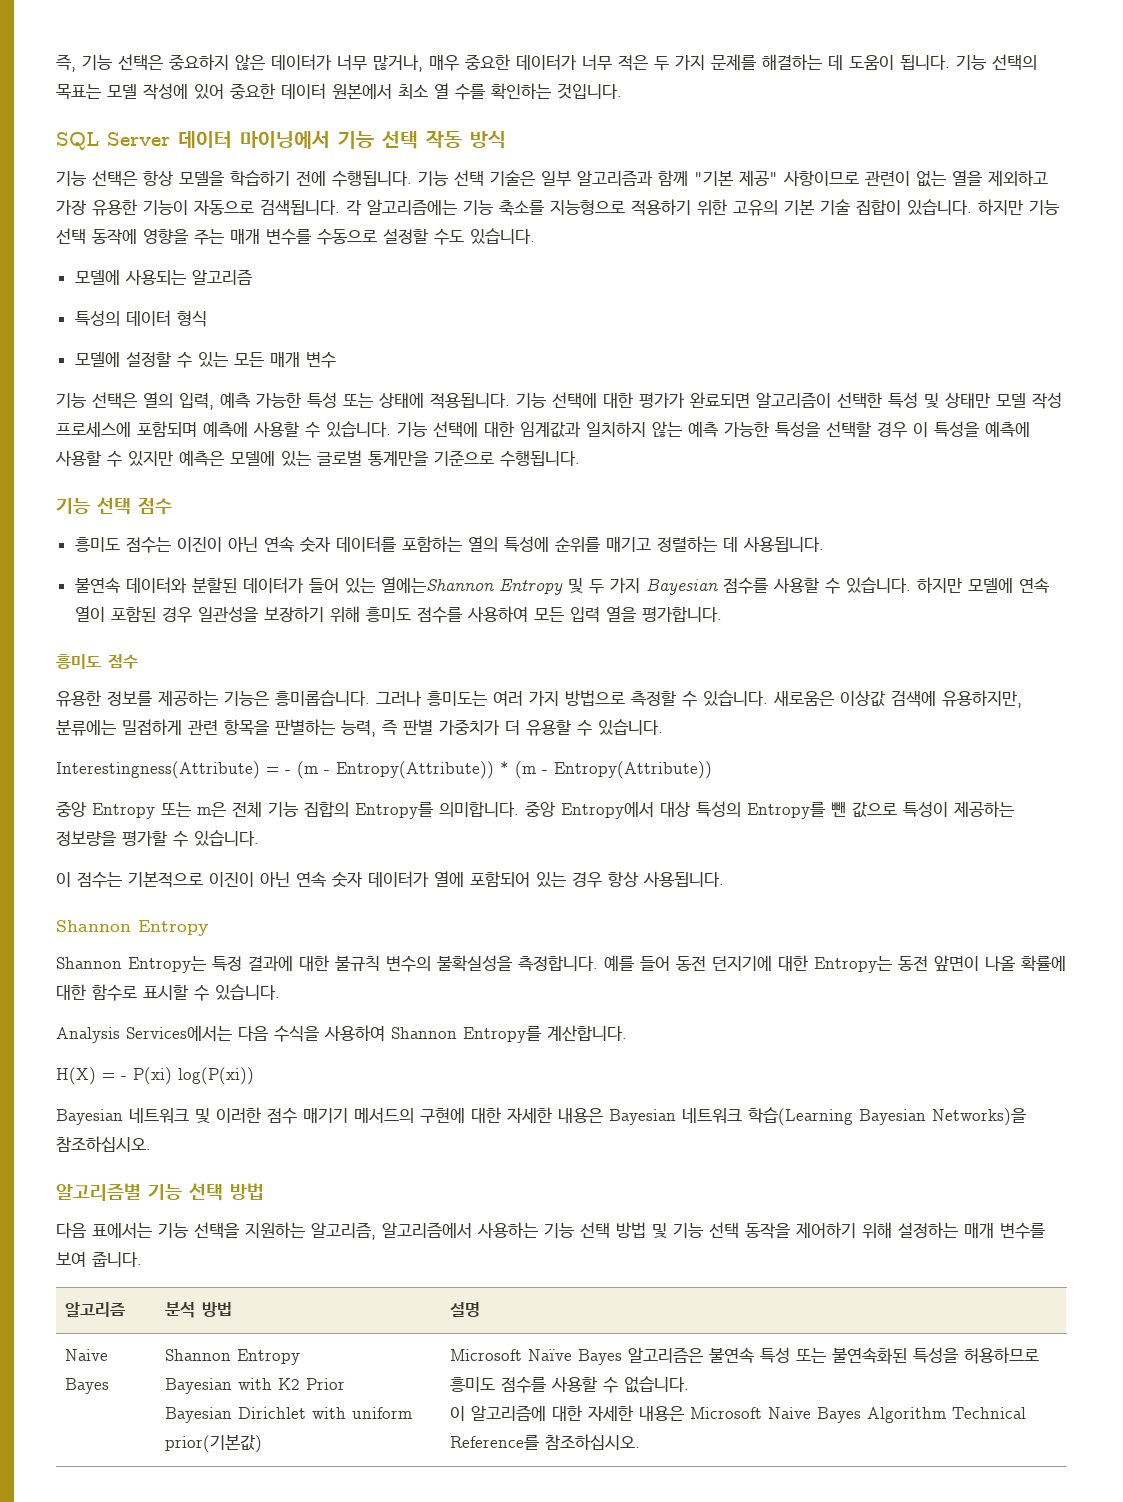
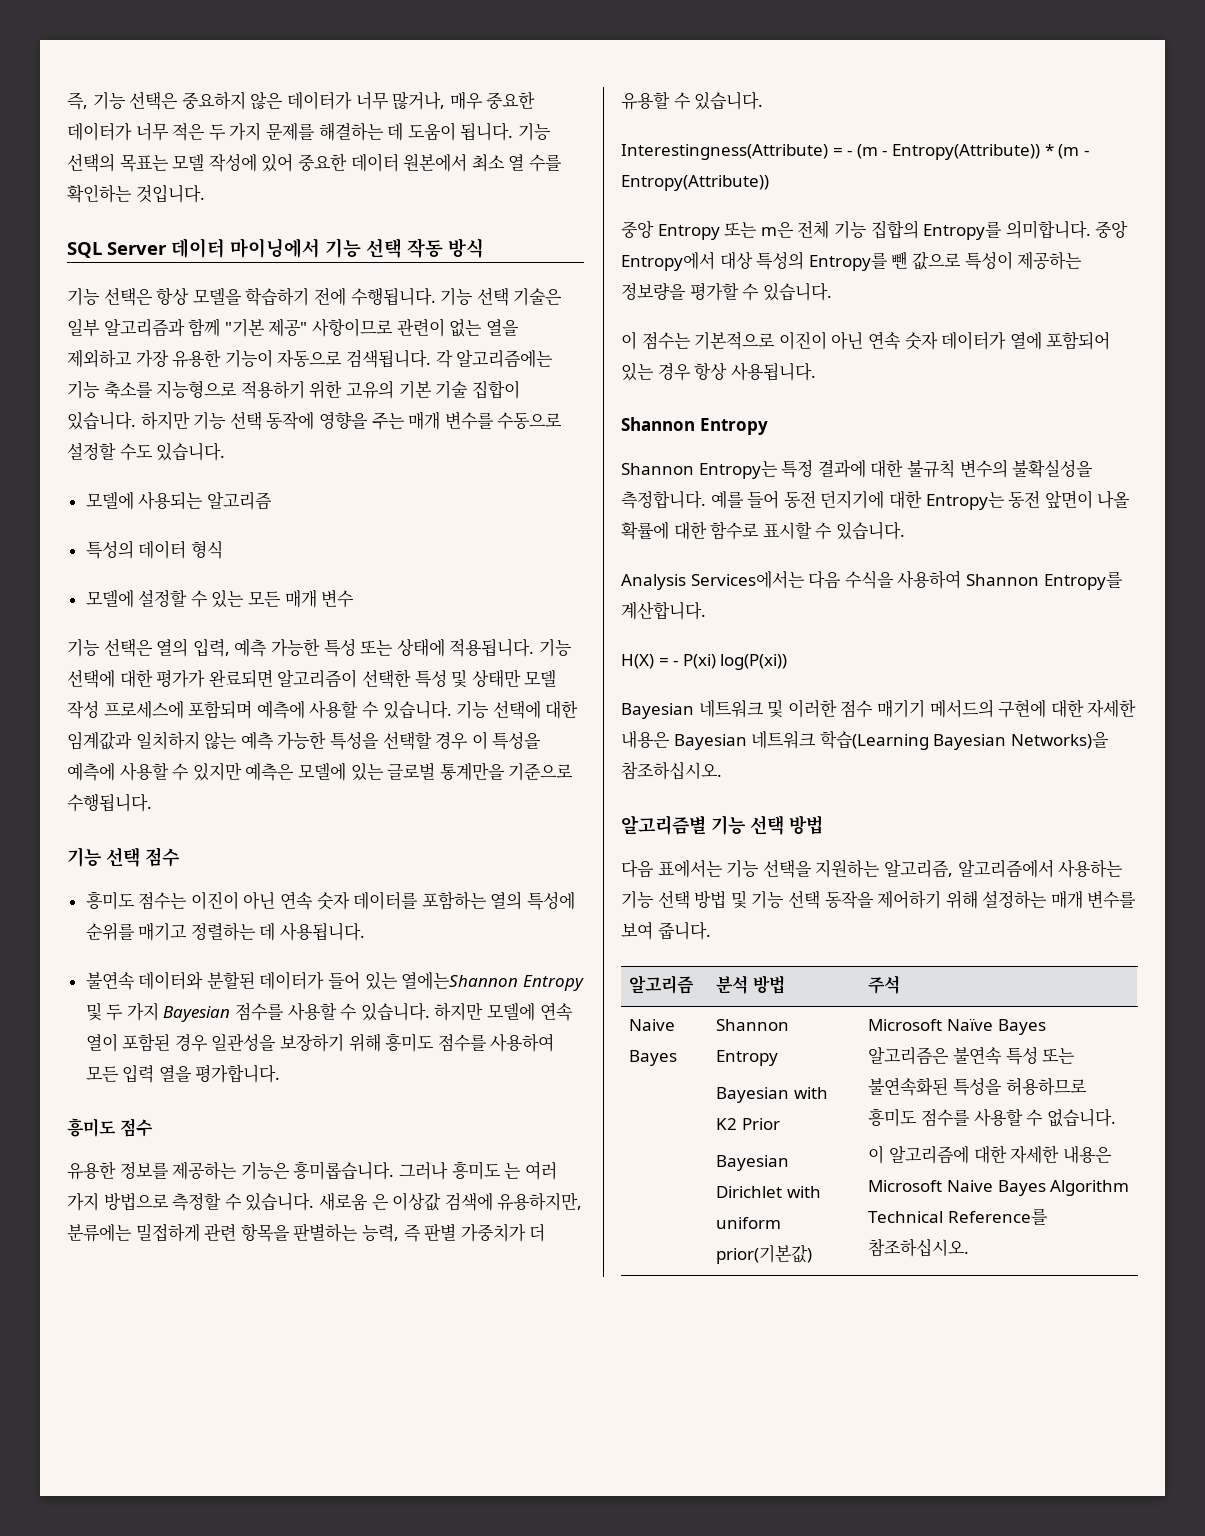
[427,691,487,706] 흥미도는 -> [451,1161,522,1180] 흥미도 는
[773,691,834,706] 새로움은 -> [318,1192,389,1211] 새로움 은
[449,1302,480,1317] 설명 -> [868,975,901,994] 주석

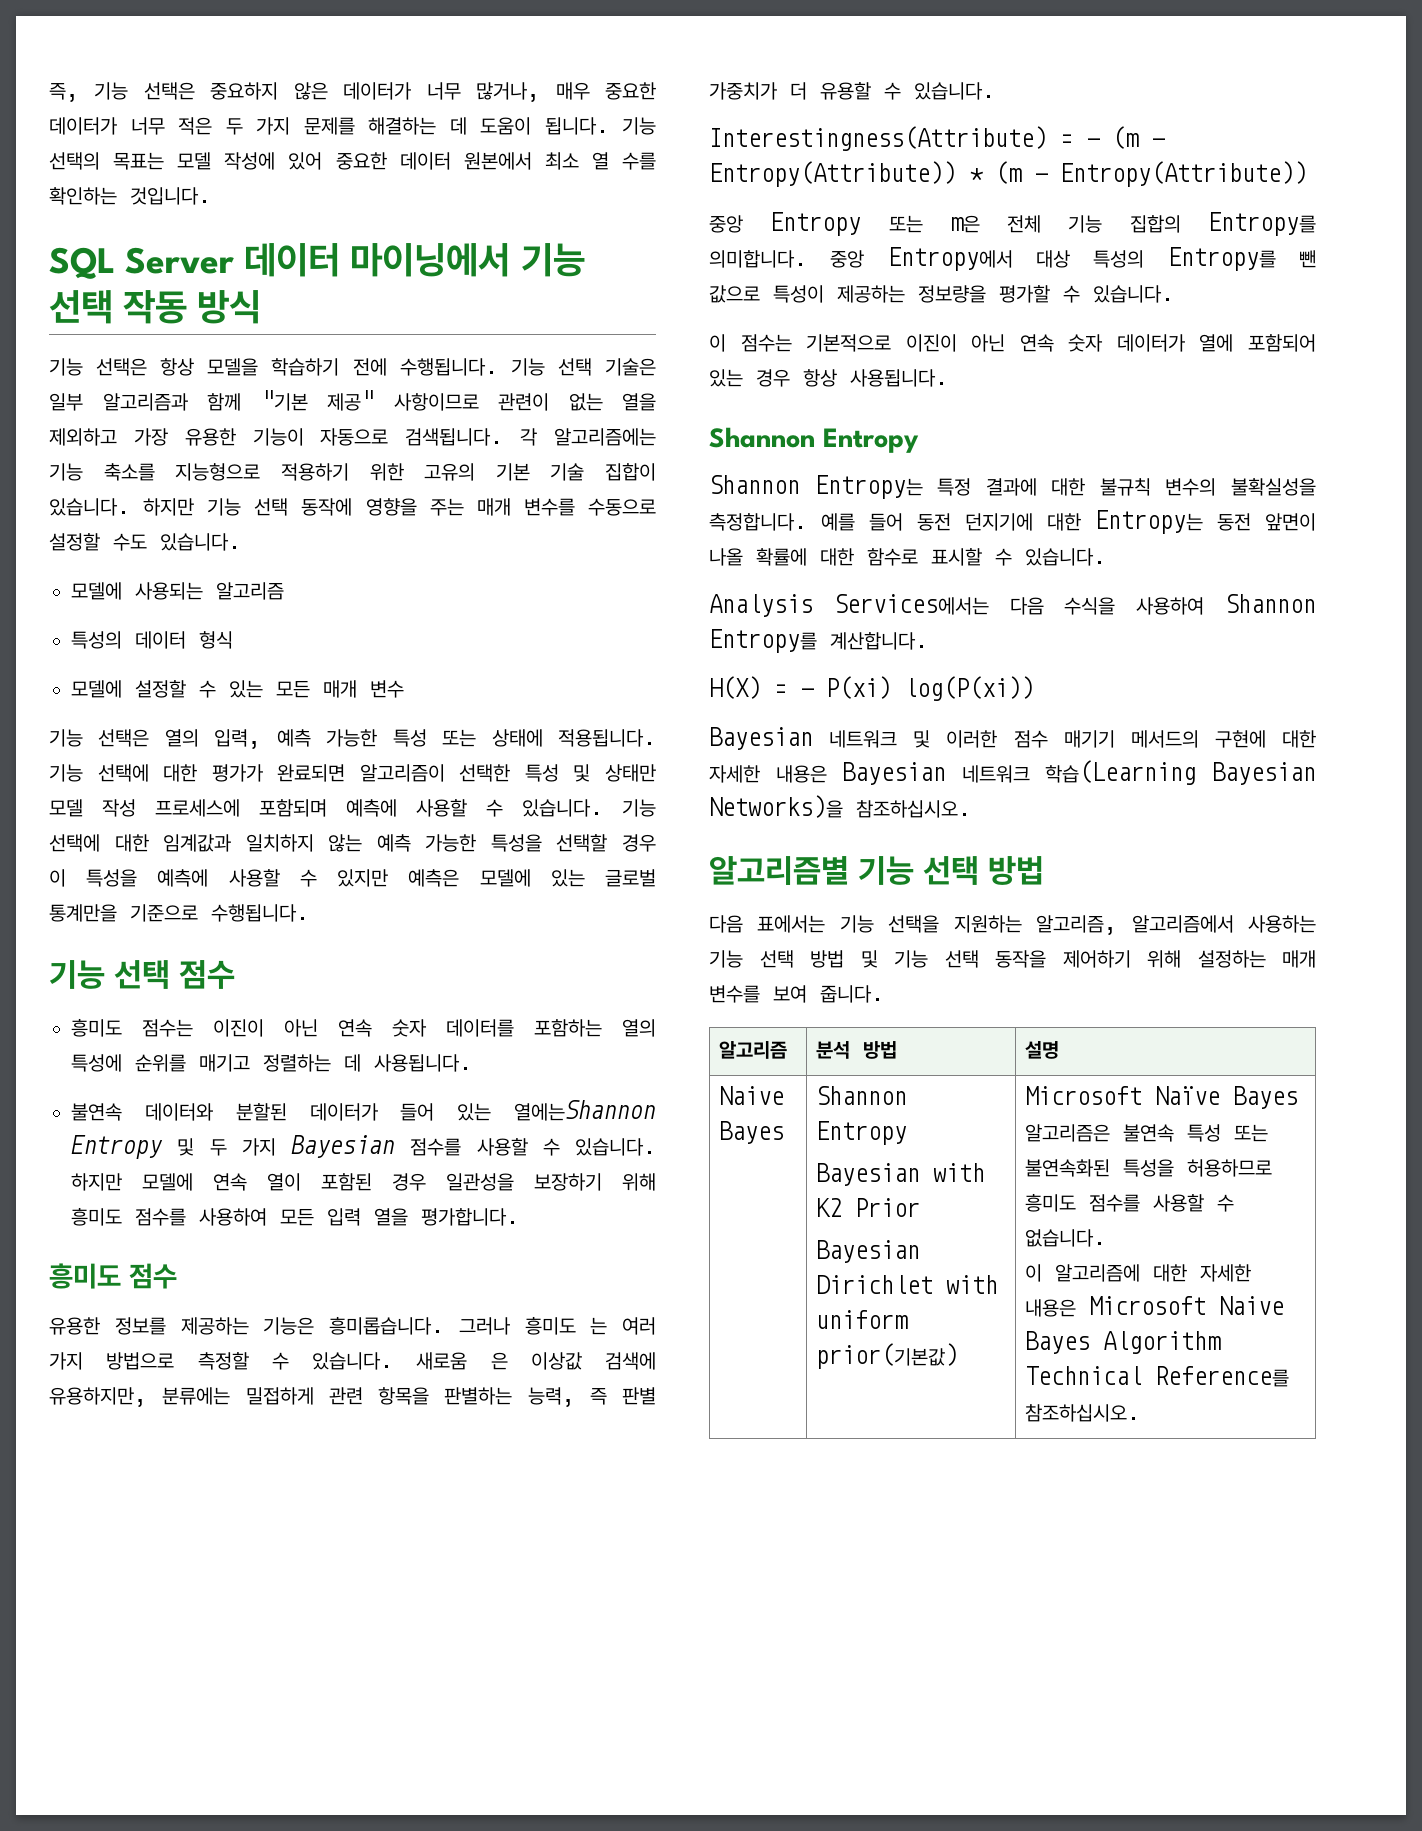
[868,975,901,994] 주석 -> [1025,1041,1060,1059] 설명

